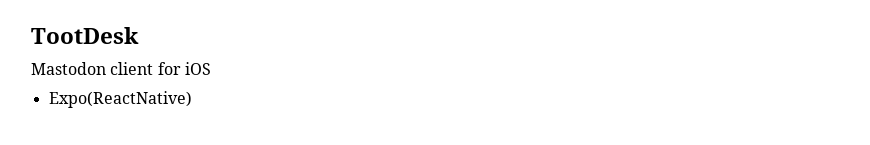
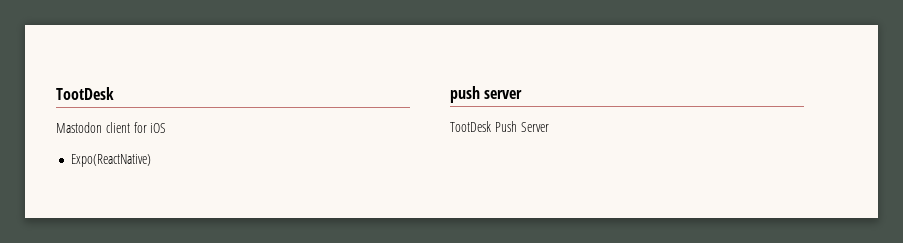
(192, 99) none -> [450,86,523,103] [450,121,549,132] // push server // TootDesk Push Server

